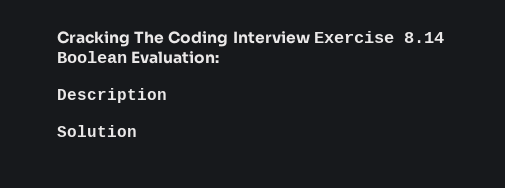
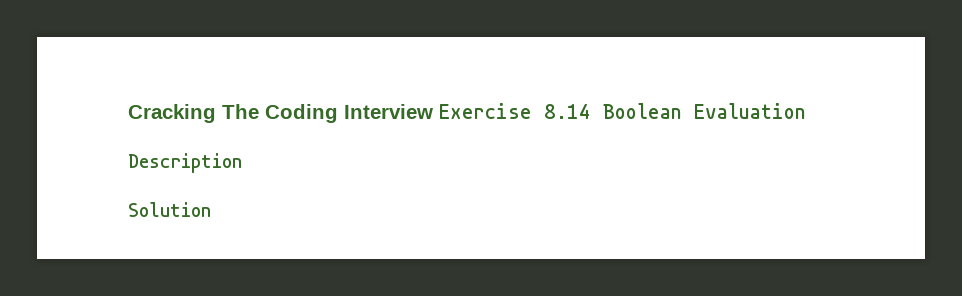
[131,51,220,64] Evaluation: -> [694,103,806,119] Evaluation

